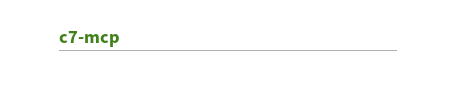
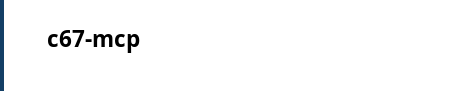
[59,31,120,47] c7-mcp -> [47,30,140,53] c67-mcp

